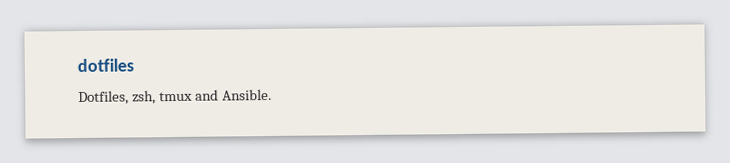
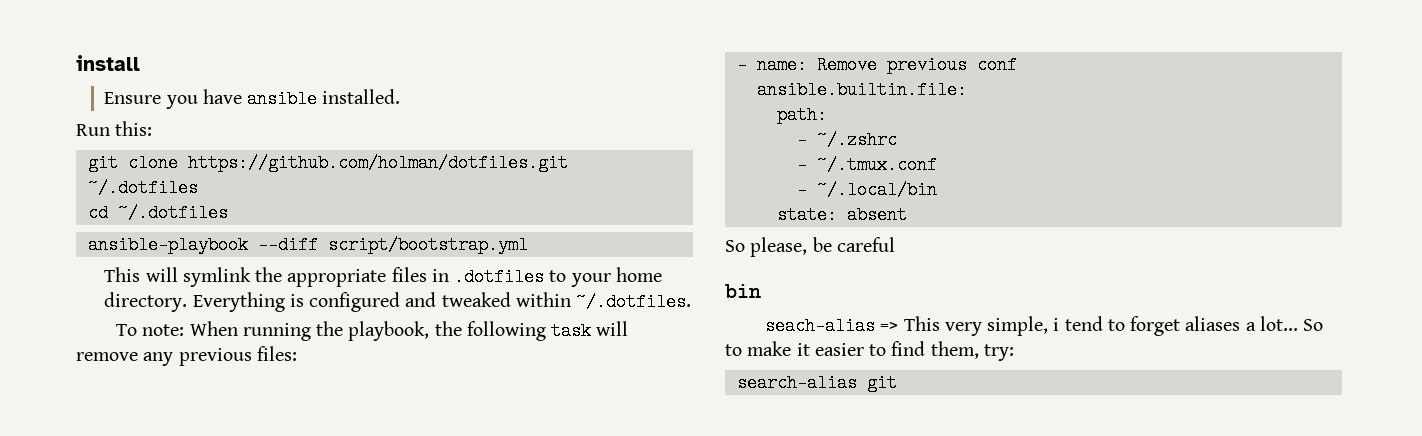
[77,58,134,73] [78,88,272,106] dotfiles // Dotfiles, zsh, tmux and Ansible. -> [76,55,140,71] [104,89,401,109] [76,121,153,136] [87,154,568,172] [87,179,198,197] [87,204,228,222] [87,236,528,254] [104,267,662,287] [104,292,692,312] [115,321,629,341] [76,346,297,366] [736,56,1017,74] [756,81,967,99] [776,106,827,124] [796,131,897,149] [796,156,937,174] [796,181,937,199] [776,206,907,224] [725,237,895,257] [725,284,761,298] [764,316,1324,336] [725,341,1014,361] [736,374,897,392] install // Ensure you have ansible installed. // Run this: // git clone https://github.com/holman/dotfiles.git ~/.dotfiles // cd ~/.dotfiles // ansible-playbook --diff script/bootstrap.yml // This will symlink the appropriate files in .dotfiles to your home directory. Everything is configured and tweaked within ~/.dotfiles. // To note: When running the playbook, the following task will remove any previous files: // - name: Remove previous conf // ansible.builtin.file: // path: // - ~/.zshrc // - ~/.tmux.conf // - ~/.local/bin // state: absent // So please, be careful // bin // seach-alias => This very simple, i tend to forget aliases a lot... So to make it easier to find them, try: // search-alias git

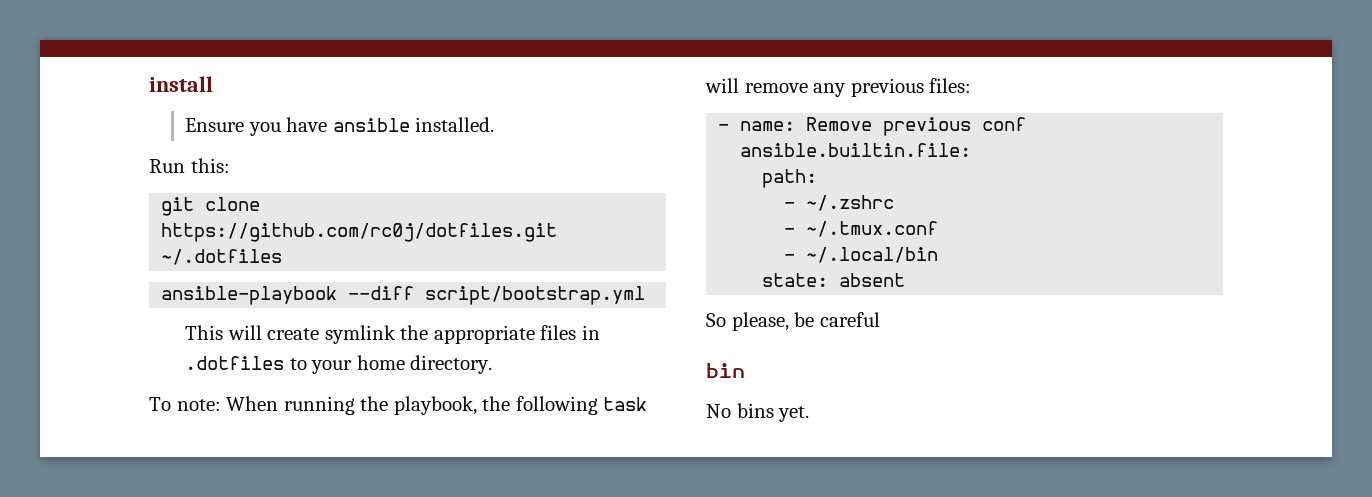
[187,154,568,172] [87,179,198,197] [87,204,108,222] https://github.com/holman/dotfiles.git ~/.dotfiles // cd -> [161,223,558,242] https://github.com/rc0j/dotfiles.git
(178, 274) none -> [267,328,320,340] create
[192,292,692,312] Everything is configured and tweaked within ~/.dotfiles. -> (493, 364) none
[764,316,1324,336] [725,341,1014,361] [736,374,897,392] seach-alias => This very simple, i tend to forget aliases a lot... So to make it easier to find them, try: // search-alias git -> [706,403,810,422] No bins yet.

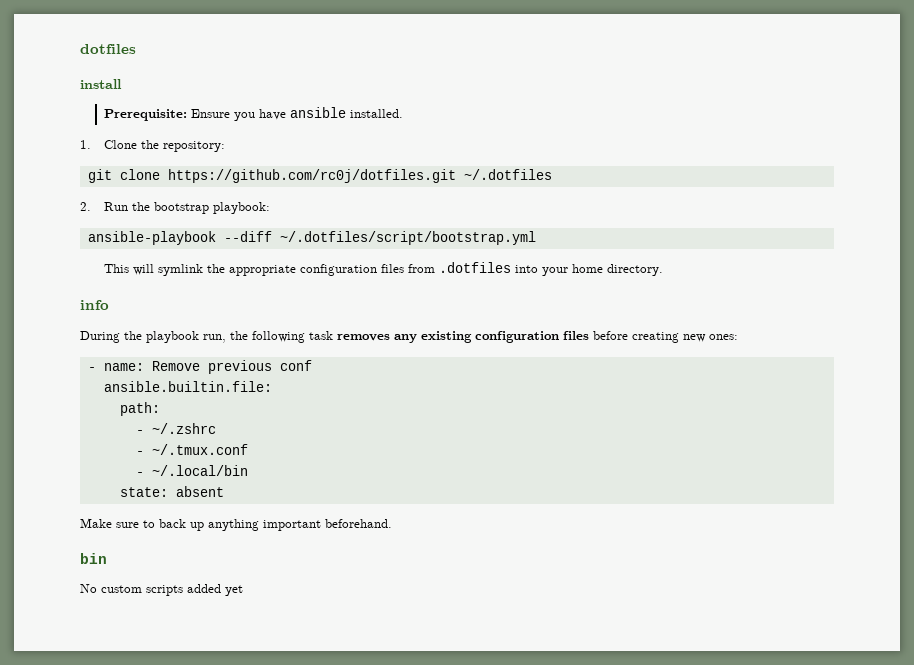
(149, 84) none -> [80,44,136,54] dotfiles //
(213, 84) none -> [103,109,187,121] Prerequisite:
[149,158,230,173] Run this: -> [80,140,225,152] 1. Clone the repository:
(283, 257) none -> [80,202,270,214] // 2. Run the bootstrap playbook:
[425,286,646,305] script/bootstrap.yml -> [279,231,536,245] ~/.dotfiles/script/bootstrap.yml
[267,328,320,340] create -> (154, 269) none
[540,325,600,340] [185,355,493,374] [149,396,648,415] [705,78,972,97] files in .dotfiles to your home directory. // To note: When running the playbook, the following task will remove any previous files: -> [299,262,663,276] [80,300,109,310] [80,331,738,343] configuration files from .dotfiles into your home directory. // info // During the playbook run, the following task removes any existing configuration files before creating new ones:
[706,312,880,331] [706,363,745,378] [706,403,810,422] So please, be careful // bin // No bins yet. -> [80,518,392,531] [80,553,107,564] [80,584,243,596] Make sure to back up anything important beforehand. // bin // No custom scripts added yet

